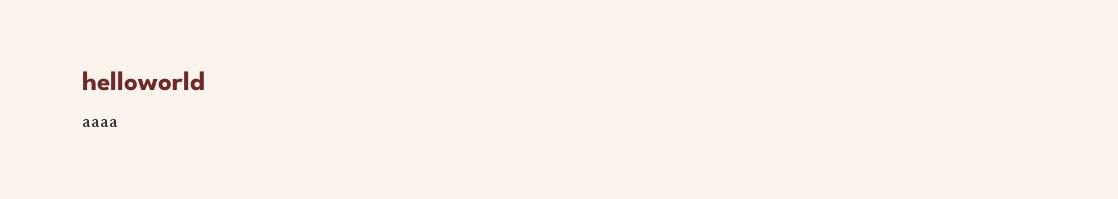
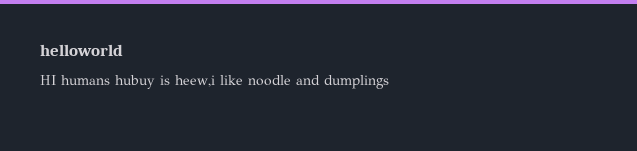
[82,119,118,127] aaaa -> [40,75,389,89] HI humans hubuy is heew,i like noodle and dumplings

